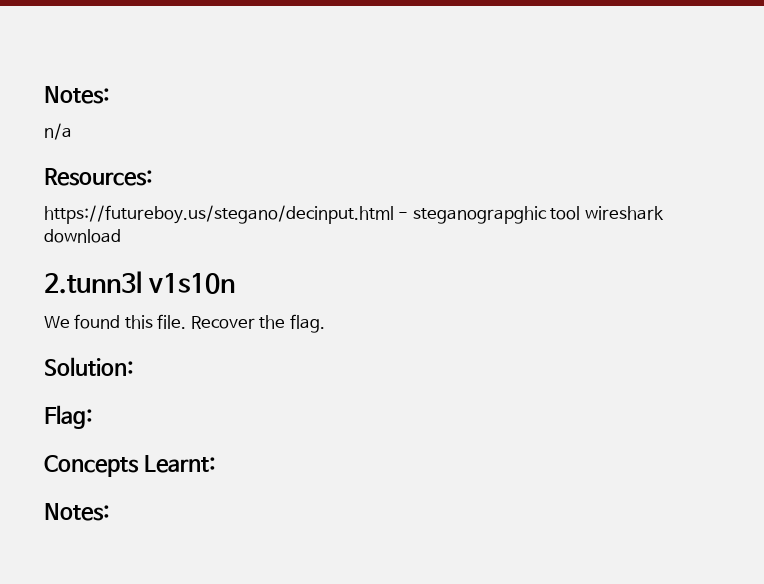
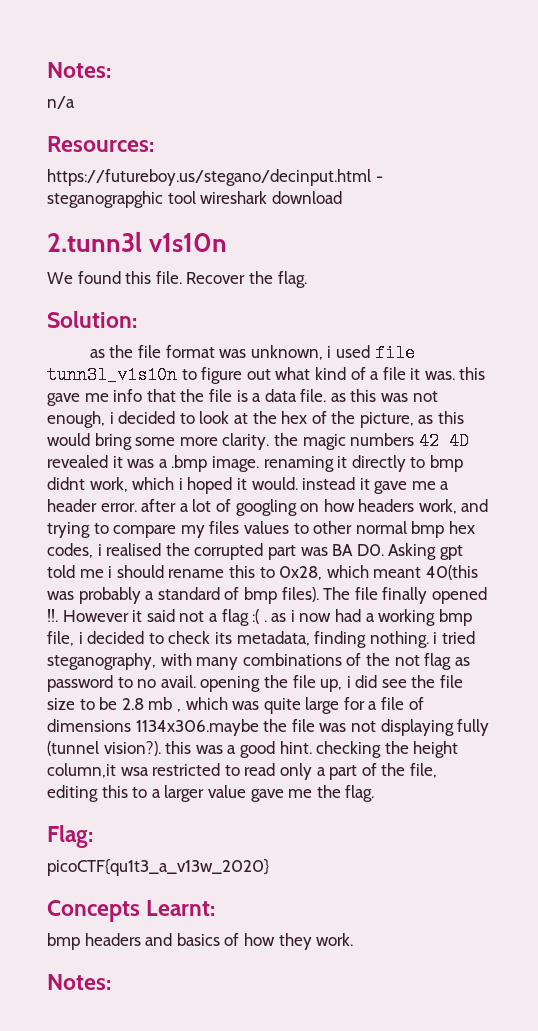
(134, 366) none -> [89,344,415,362] [47,366,486,384] [47,389,438,406] [47,411,465,428] [47,432,469,450] [47,455,463,472] [47,477,450,494] [47,499,489,516] [47,521,475,538] [47,543,463,560] [47,565,478,580] [47,587,487,604] [47,609,472,626] [47,631,475,648] [47,653,470,670] [47,675,464,692] [47,697,424,714] [47,719,490,736] [47,741,459,758] [47,763,437,780] [47,785,375,802] // as the file format was unknown, i used file tunn3l_v1s10n to figure out what kind of a file it was. this gave me info that the file is a data file. as this was not enough, i decided to look at the hex of the picture, as this would bring some more clarity. the magic numbers 42 4D revealed it was a .bmp image. renaming it directly to bmp didnt work, which i hoped it would. instead it gave me a header error. after a lot of googling on how headers work, and trying to compare my files values to other normal bmp hex codes, i realised the corrupted part was BA D0. Asking gpt told me i should rename this to 0x28, which meant 40(this was probably a standard of bmp files). The file finally opened !!. However it said not a flag :( . as i now had a working bmp file, i decided to check its metadata, finding nothing. i tried steganography, with many combinations of the not flag as password to no avail. opening the file up, i did see the file size to be 2.8 mb , which was quite large for a file of dimensions 1134x306.maybe the file was not displaying fully (tunnel vision?). this was a good hint. checking the height column,it wsa restricted to read only a part of the file, editing this to a larger value gave me the flag.
(93, 417) none -> [47,859,269,876] // picoCTF{qu1t3_a_v13w_2020}
(216, 464) none -> [47,933,354,950] // bmp headers and basics of how they work.

